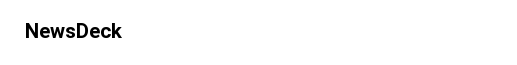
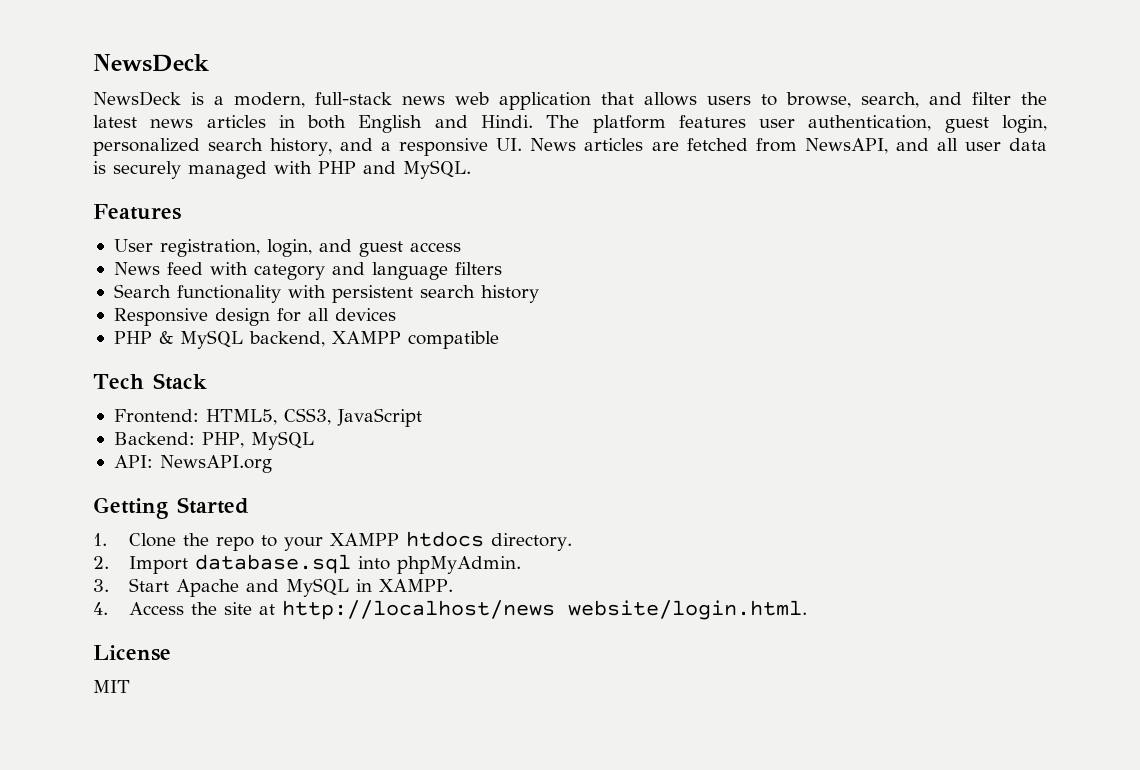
[25,23,123,38] NewsDeck -> [93,54,209,72] [93,91,1047,110] [93,115,1047,133] [93,138,1047,156] [93,160,471,179] [93,204,181,220] [113,239,461,257] [113,262,502,280] [113,284,539,303] [113,308,396,326] [113,330,499,349] [93,373,207,390] [113,408,422,427] [113,431,314,450] [113,455,272,473] [93,497,249,519] [93,531,573,551] [93,554,522,574] [93,578,454,597] [93,600,808,620] [93,645,171,661] [93,680,130,693] NewsDeck // NewsDeck is a modern, full-stack news web application that allows users to browse, search, and filter the latest news articles in both English and Hindi. The platform features user authentication, guest login, personalized search history, and a responsive UI. News articles are fetched from NewsAPI, and all user data is securely managed with PHP and MySQL. // Features // User registration, login, and guest access // News feed with category and language filters // Search functionality with persistent search history // Responsive design for all devices // PHP & MySQL backend, XAMPP compatible // Tech Stack // Frontend: HTML5, CSS3, JavaScript // Backend: PHP, MySQL // API: NewsAPI.org // Getting Started // 1. Clone the repo to your XAMPP htdocs directory. // 2. Import database.sql into phpMyAdmin. // 3. Start Apache and MySQL in XAMPP. // 4. Access the site at http://localhost/news website/login.html. // License // MIT

